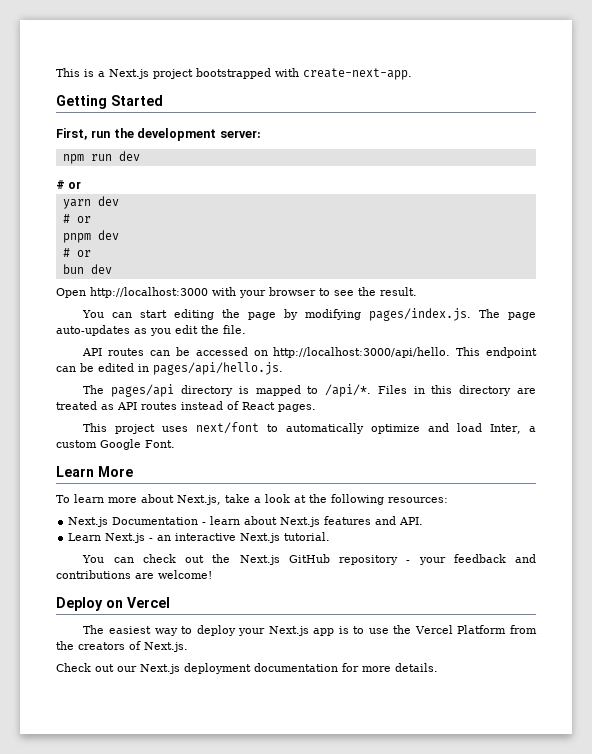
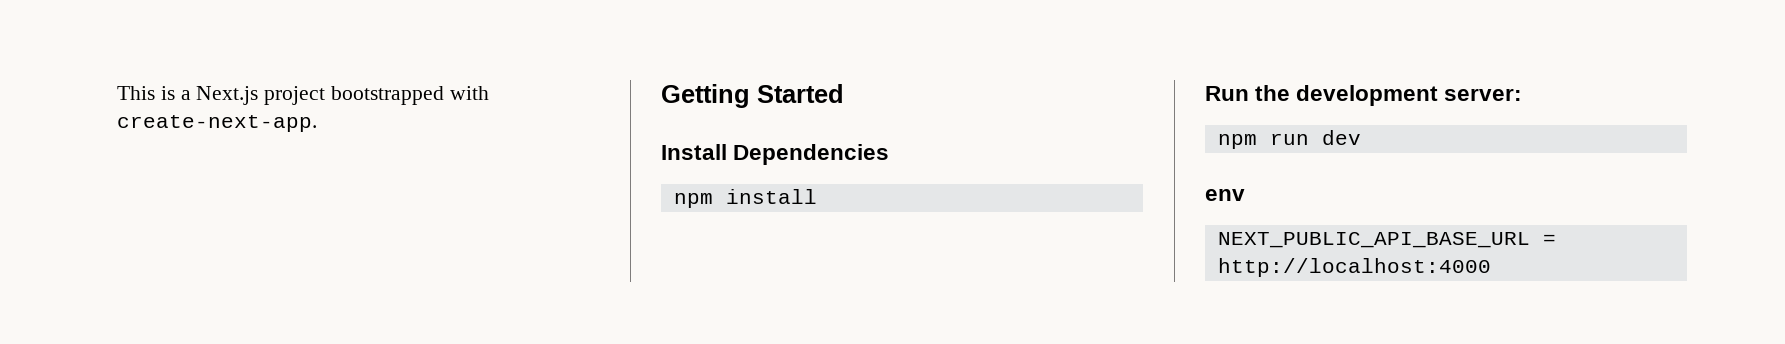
[56,128,111,140] First, run -> [661,144,890,165] [673,189,817,208] [1205,86,1249,101] Install Dependencies // npm install // Run
[56,180,82,189] [62,196,119,209] [62,214,91,223] [62,230,119,243] [62,248,91,257] [62,264,112,274] [56,287,417,298] [82,308,536,321] [56,325,246,336] [82,347,537,358] [56,362,283,375] [83,384,536,397] [56,401,316,412] [83,422,536,434] [56,439,175,450] [56,466,133,477] [56,494,448,505] [68,516,424,527] [68,532,331,543] [82,554,536,565] [56,570,212,579] [56,597,170,611] [83,625,537,636] [56,641,188,652] [56,663,438,674] # or // yarn dev // # or // pnpm dev // # or // bun dev // Open http://localhost:3000 with your browser to see the result. // You can start editing the page by modifying pages/index.js. The page auto-updates as you edit the file. // API routes can be accessed on http://localhost:3000/api/hello. This endpoint can be edited in pages/api/hello.js. // The pages/api directory is mapped to /api/*. Files in this directory are treated as API routes instead of React pages. // This project uses next/font to automatically optimize and load Inter, a custom Google Font. // Learn More // To learn more about Next.js, take a look at the following resources: // Next.js Documentation - learn about Next.js features and API. // Learn Next.js - an interactive Next.js tutorial. // You can check out the Next.js GitHub repository - your feedback and contributions are welcome! // Deploy on Vercel // The easiest way to deploy your Next.js app is to use the Vercel Platform from the creators of Next.js. // Check out our Next.js deployment documentation for more details. -> [1205,189,1245,201] [1217,232,1556,248] [1217,258,1491,277] env // NEXT_PUBLIC_API_BASE_URL = http://localhost:4000

